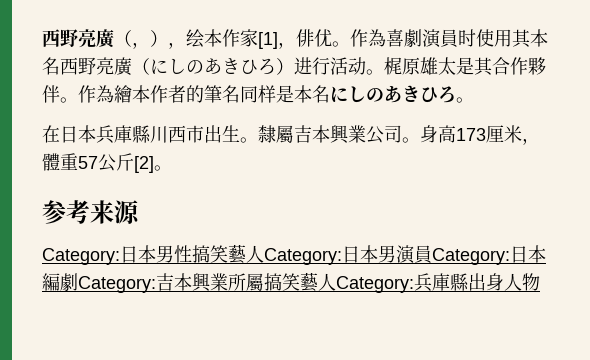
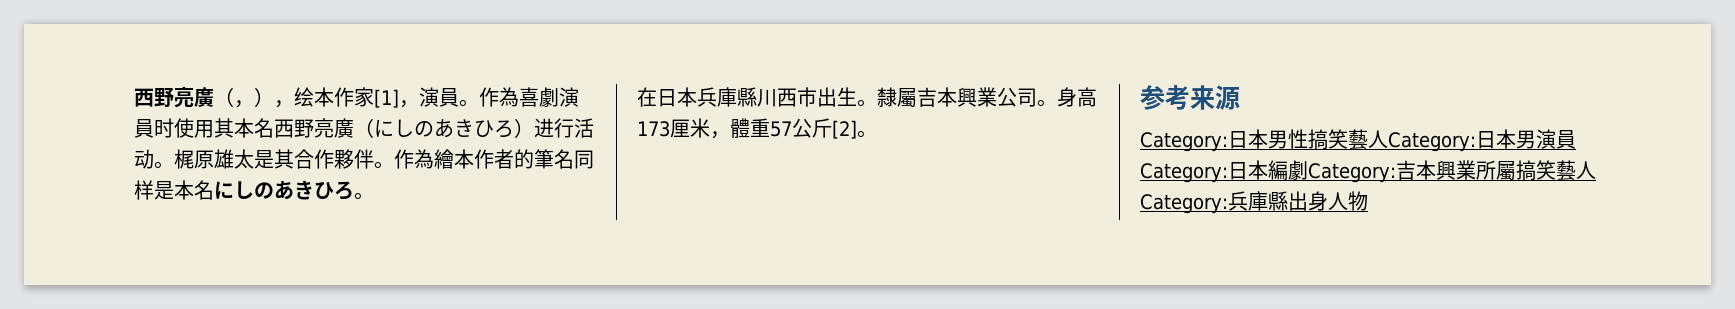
[296,29,332,47] 俳优 -> [419,87,459,107] 演員

